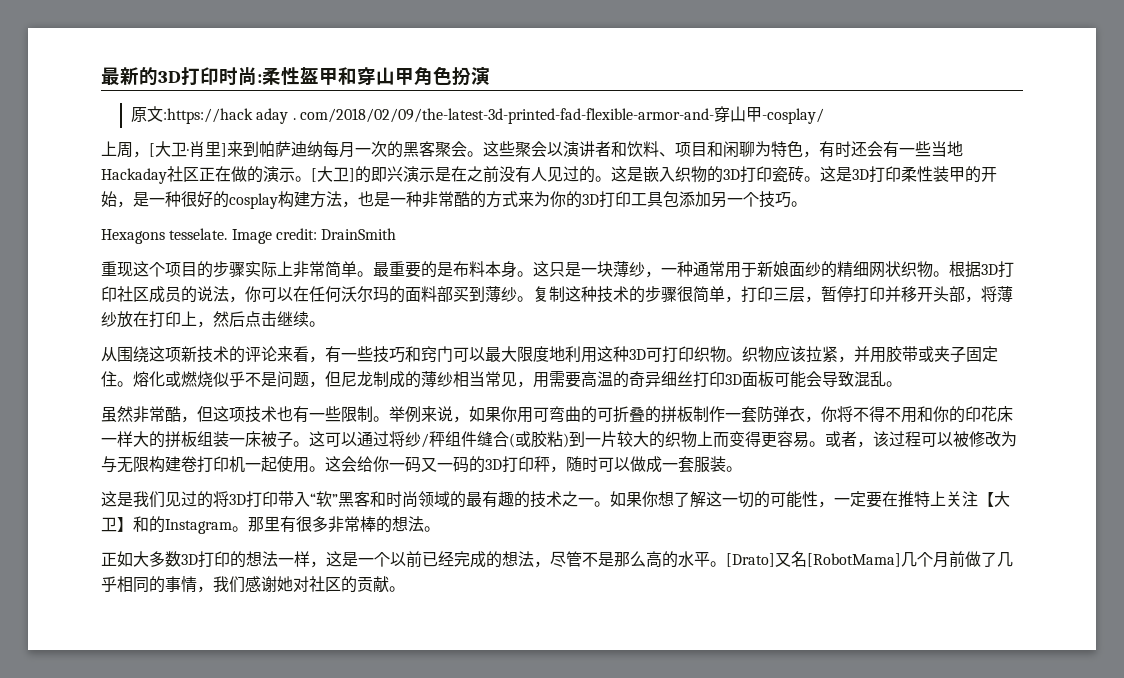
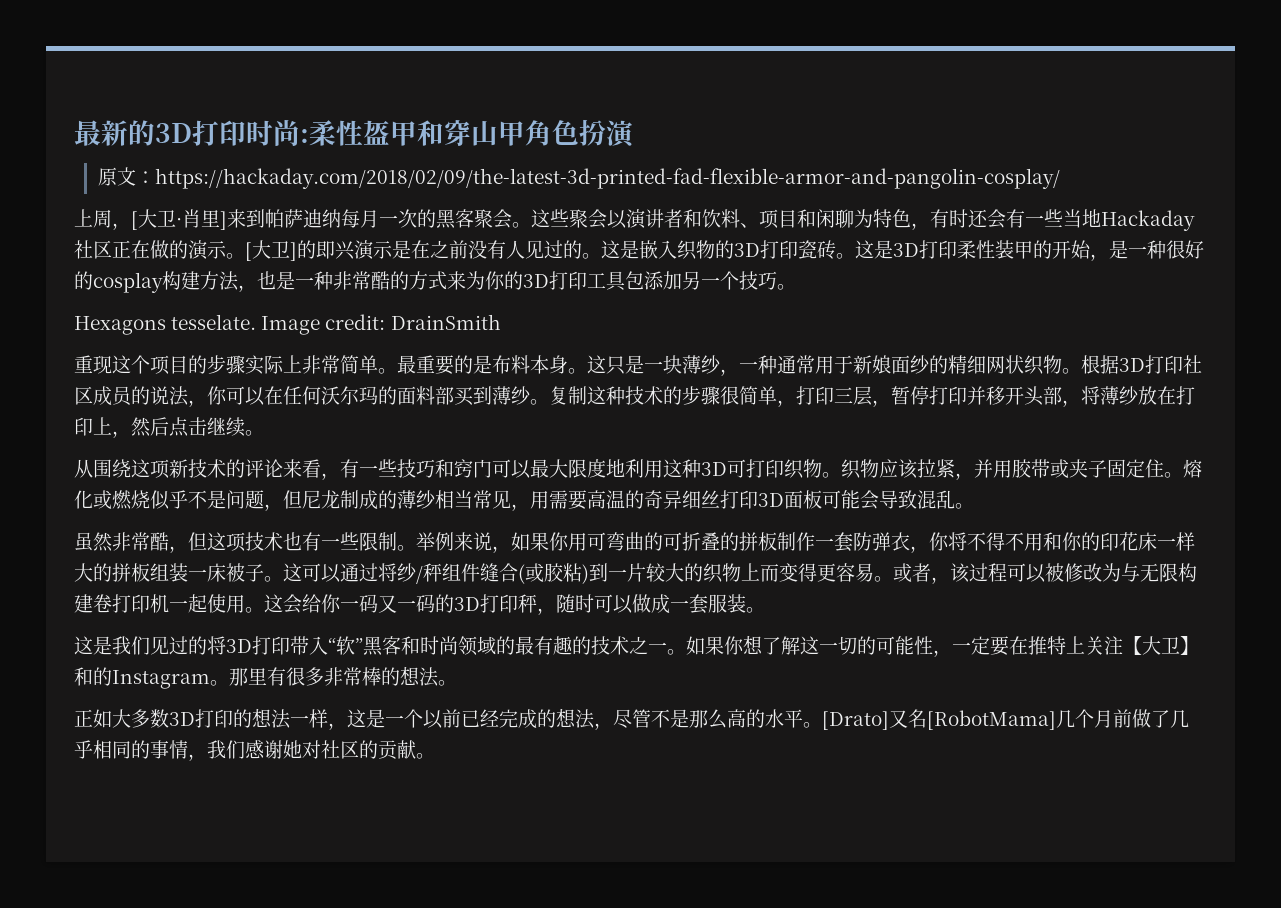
[163,106,825,124] :https://hack aday . com/2018/02/09/the-latest-3d-printed-fad-flexible-armor-and-穿山甲-cosplay/ -> [135,168,1060,189] ：https://hackaday.com/2018/02/09/the-latest-3d-printed-fad-flexible-armor-and-pangolin-cosplay/

